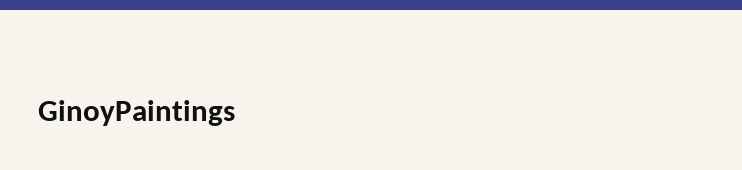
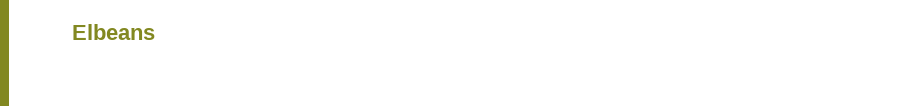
[38,100,235,126] GinoyPaintings -> [72,24,155,40] Elbeans

